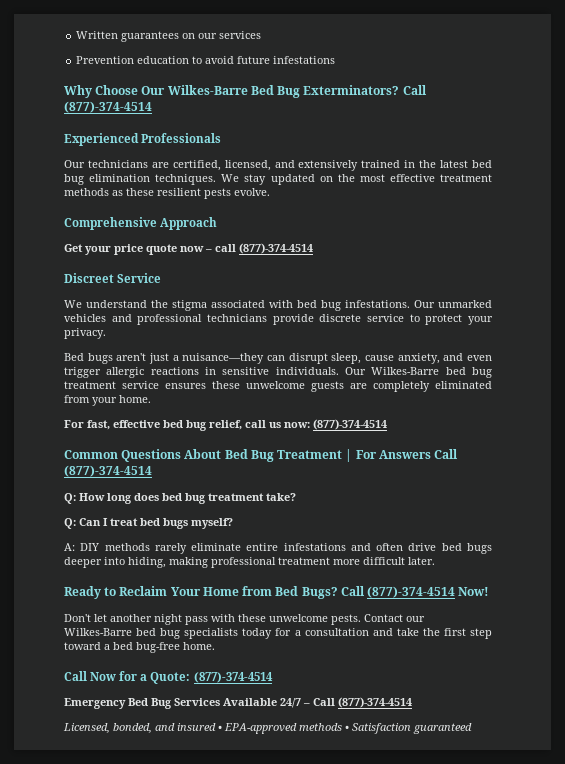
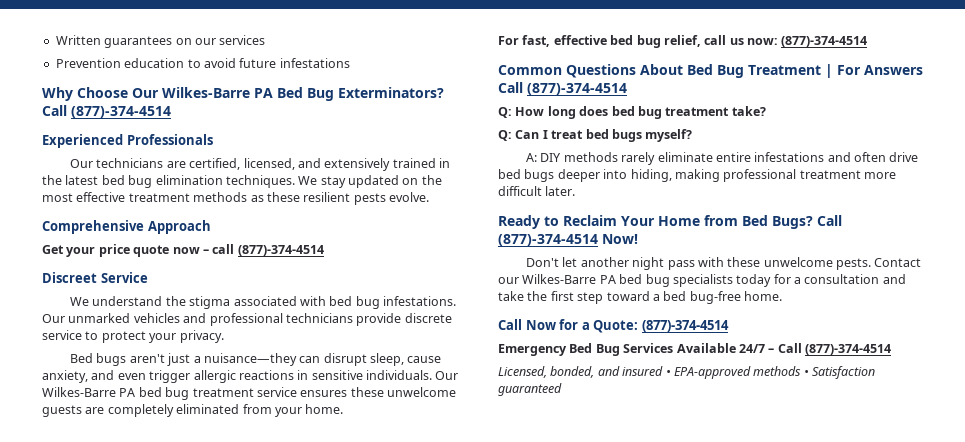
(248, 90) none -> [254,88,273,98] PA
(440, 371) none -> [119,388,136,397] PA
(132, 632) none -> [599,275,616,284] PA

